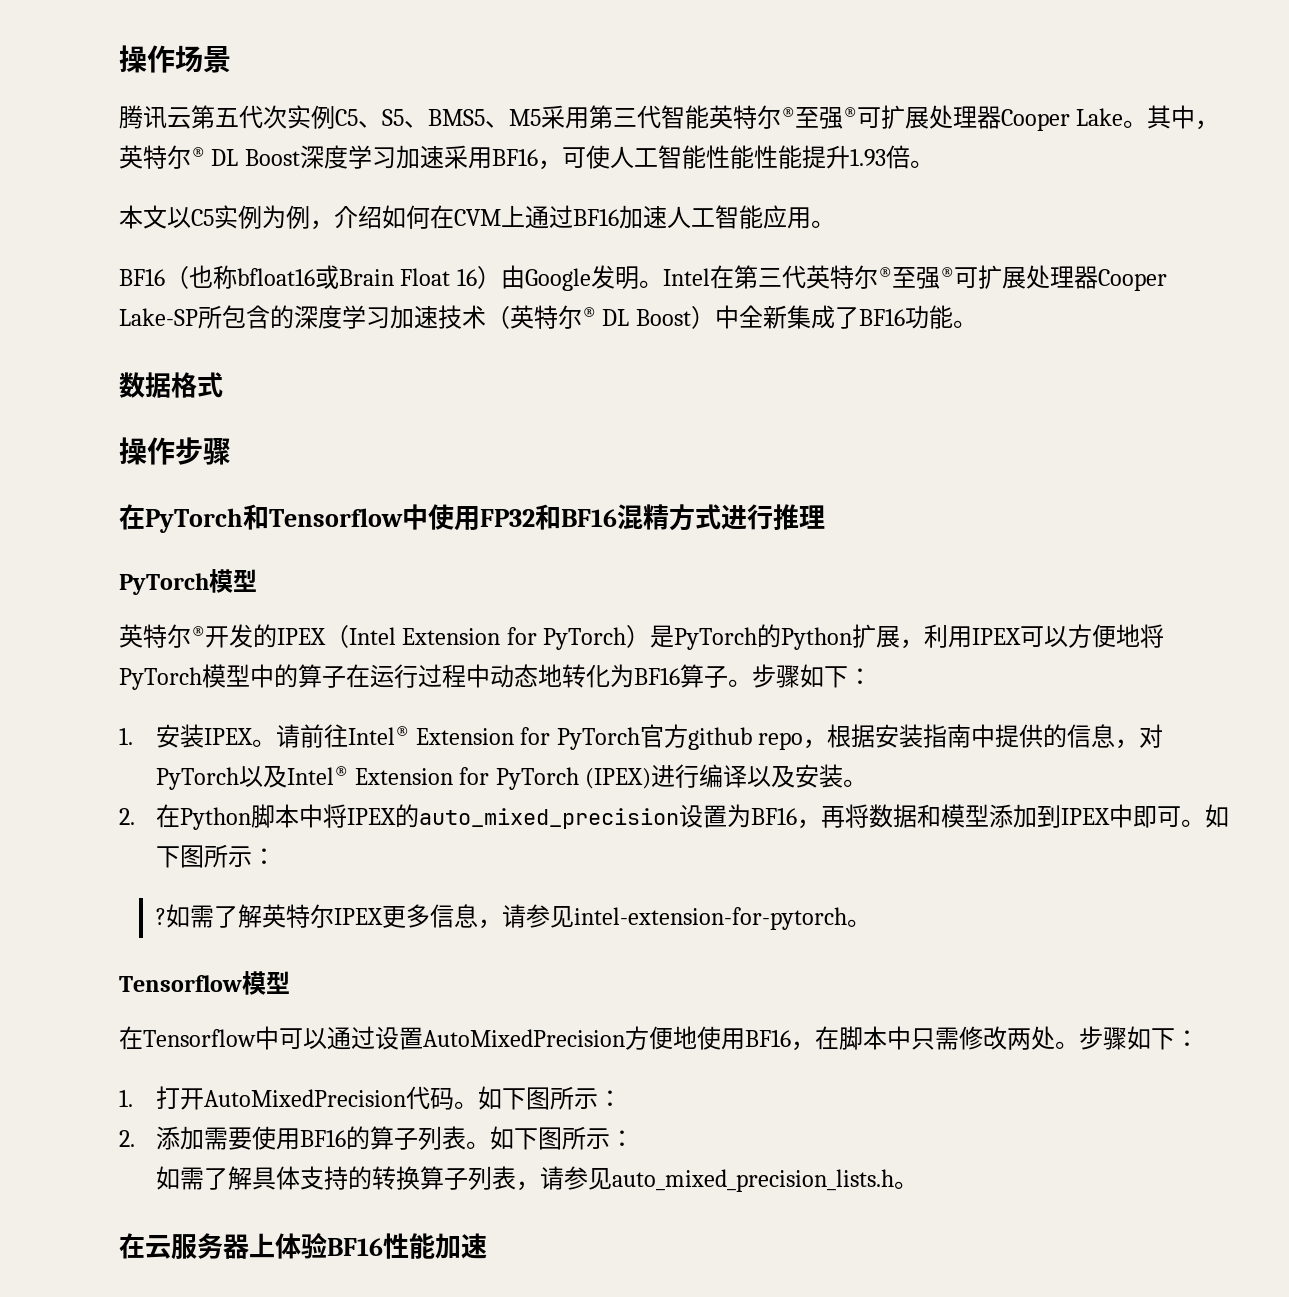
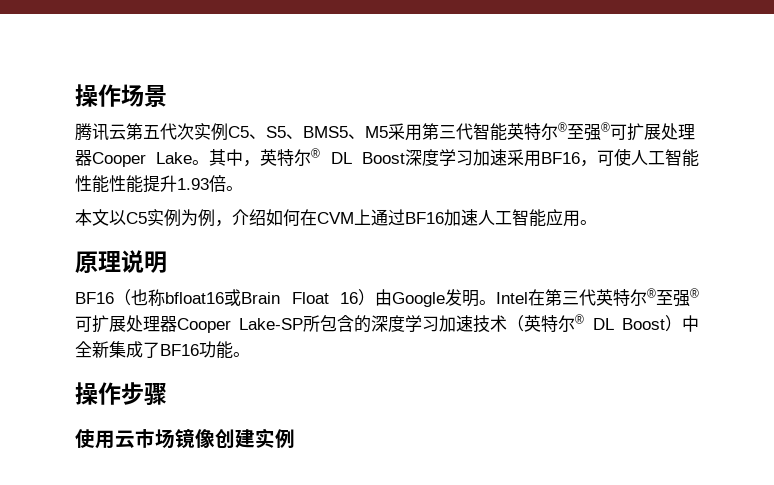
(835, 224) none -> [75,250,167,273] // 原理说明
[119,372,223,398] // 数据格式 -> (250, 354) none
[119,504,825,533] [119,569,257,595] [119,624,1165,650] [119,664,872,690] [119,724,1164,750] [156,764,868,790] [119,804,1230,830] [156,844,277,868] [156,904,872,930] [119,971,290,995] [119,1026,1199,1051] [119,1086,623,1110] [119,1126,635,1150] [156,1166,919,1192] [119,1233,487,1260] 在PyTorch和Tensorflow中使用FP32和BF16混精方式进行推理 // PyTorch模型 // 英特尔®开发的IPEX（Intel Extension for PyTorch）是PyTorch的Python扩展，利用IPEX可以方便地将PyTorch模型中的算子在运行过程中动态地转化为BF16算子。步骤如下： // 1.安装IPEX。请前往Intel® Extension for PyTorch官方github repo，根据安装指南中提供的信息，对PyTorch以及Intel® Extension for PyTorch (IPEX)进行编译以及安装。 // 2.在Python脚本中将IPEX的auto_mixed_precision设置为BF16，再将数据和模型添加到IPEX中即可。如下图所示： // ?如需了解英特尔IPEX更多信息，请参见intel-extension-for-pytorch。 // Tensorflow模型 // 在Tensorflow中可以通过设置AutoMixedPrecision方便地使用BF16，在脚本中只需修改两处。步骤如下： // 1.打开AutoMixedPrecision代码。如下图所示： // 2.添加需要使用BF16的算子列表。如下图所示： // 如需了解具体支持的转换算子列表，请参见auto_mixed_precision_lists.h。 // 在云服务器上体验BF16性能加速 -> [75,428,295,449] 使用云市场镜像创建实例

